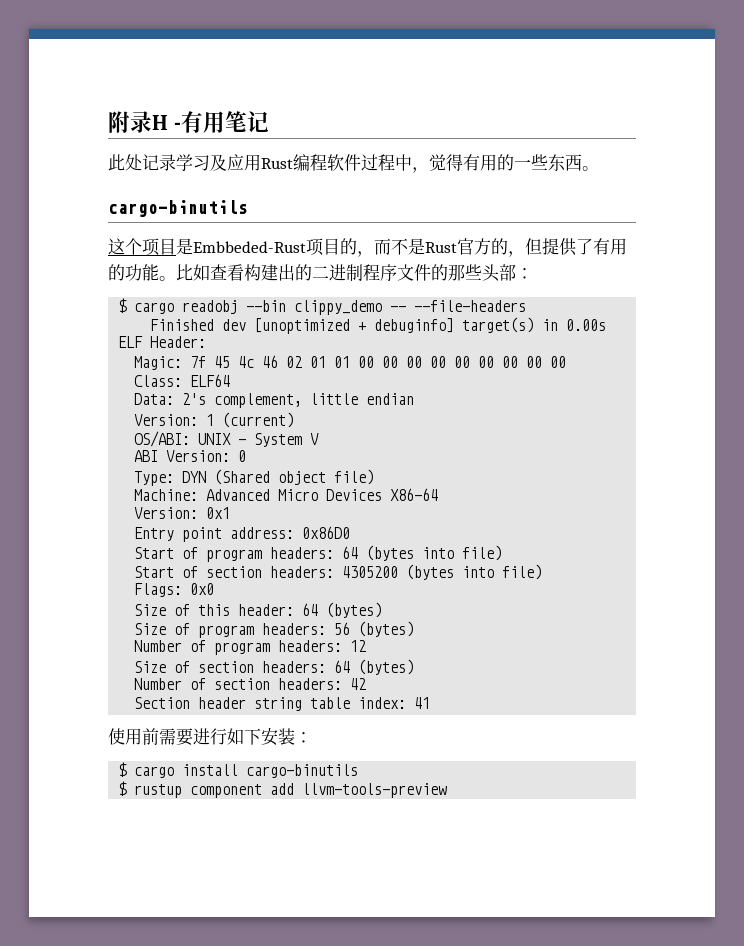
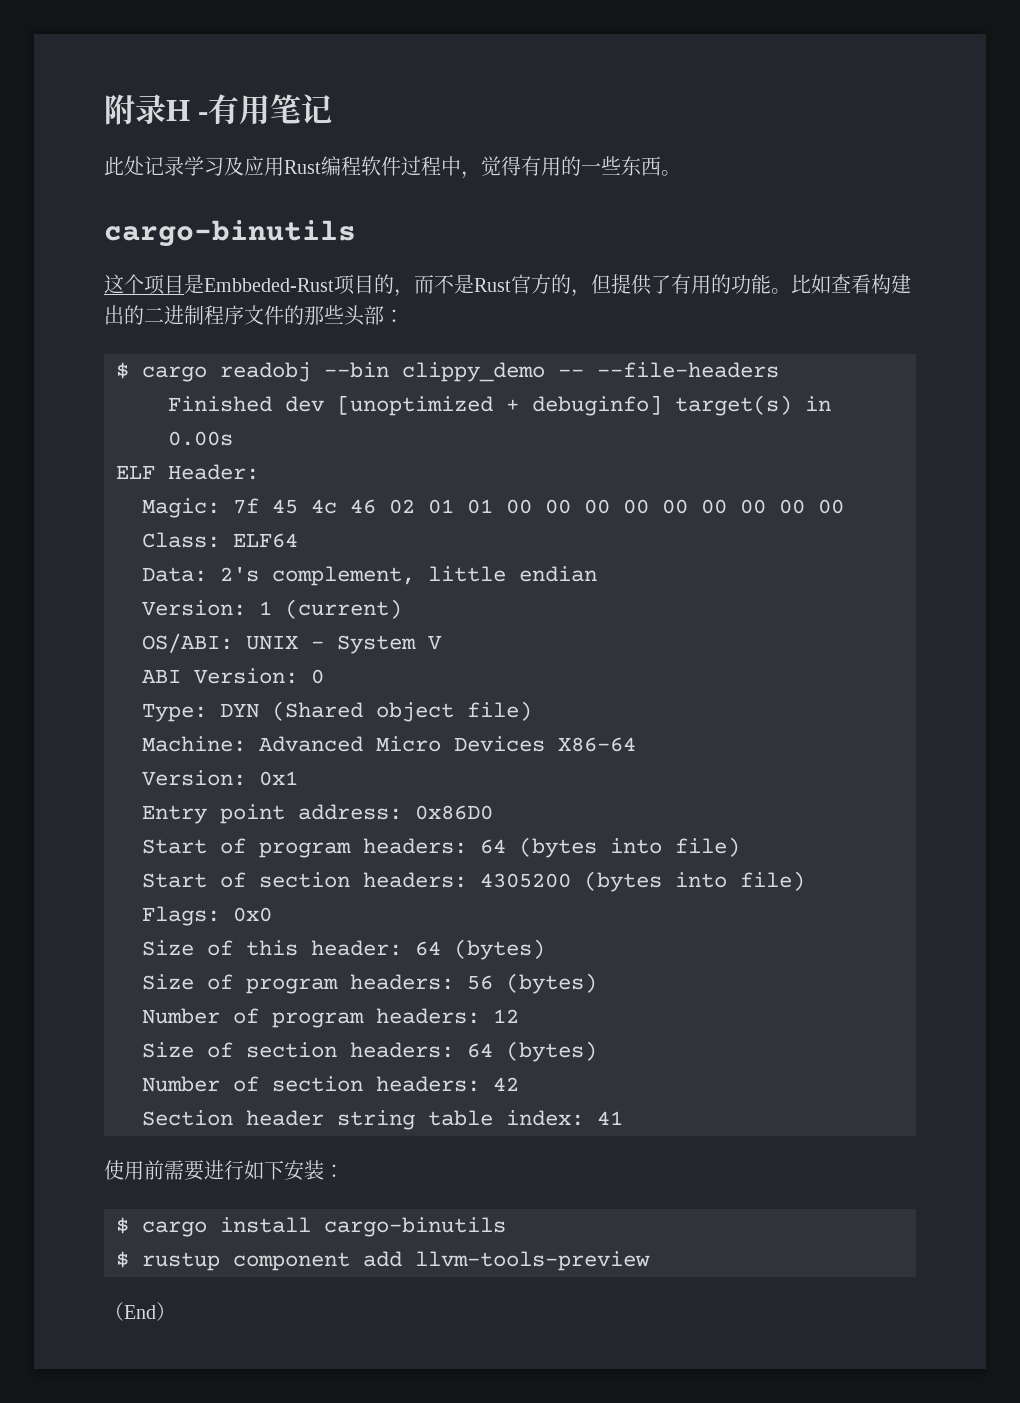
(448, 790) none -> [104,1302,176,1321] // （End）

